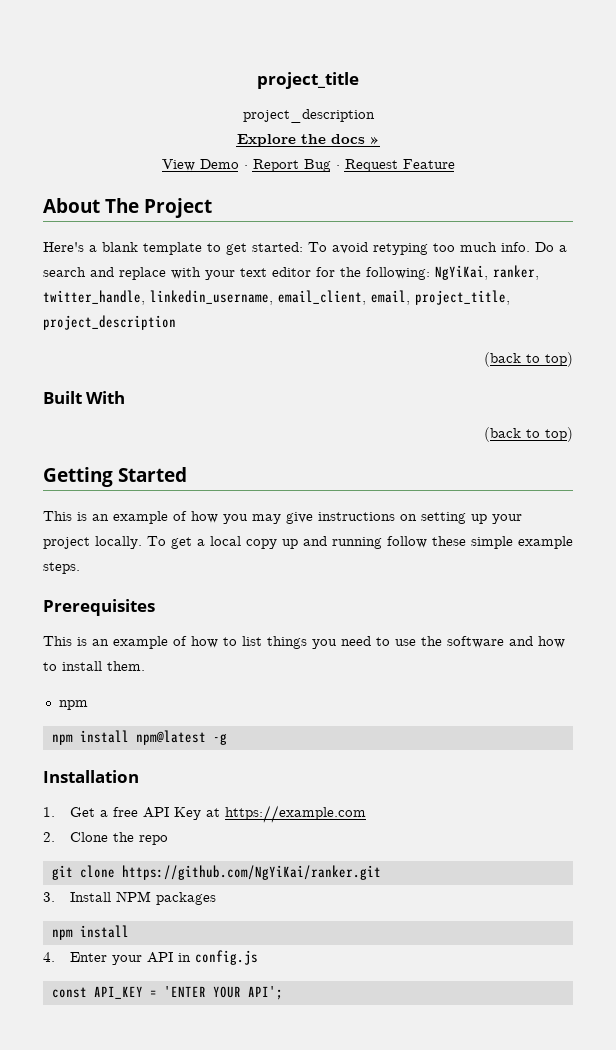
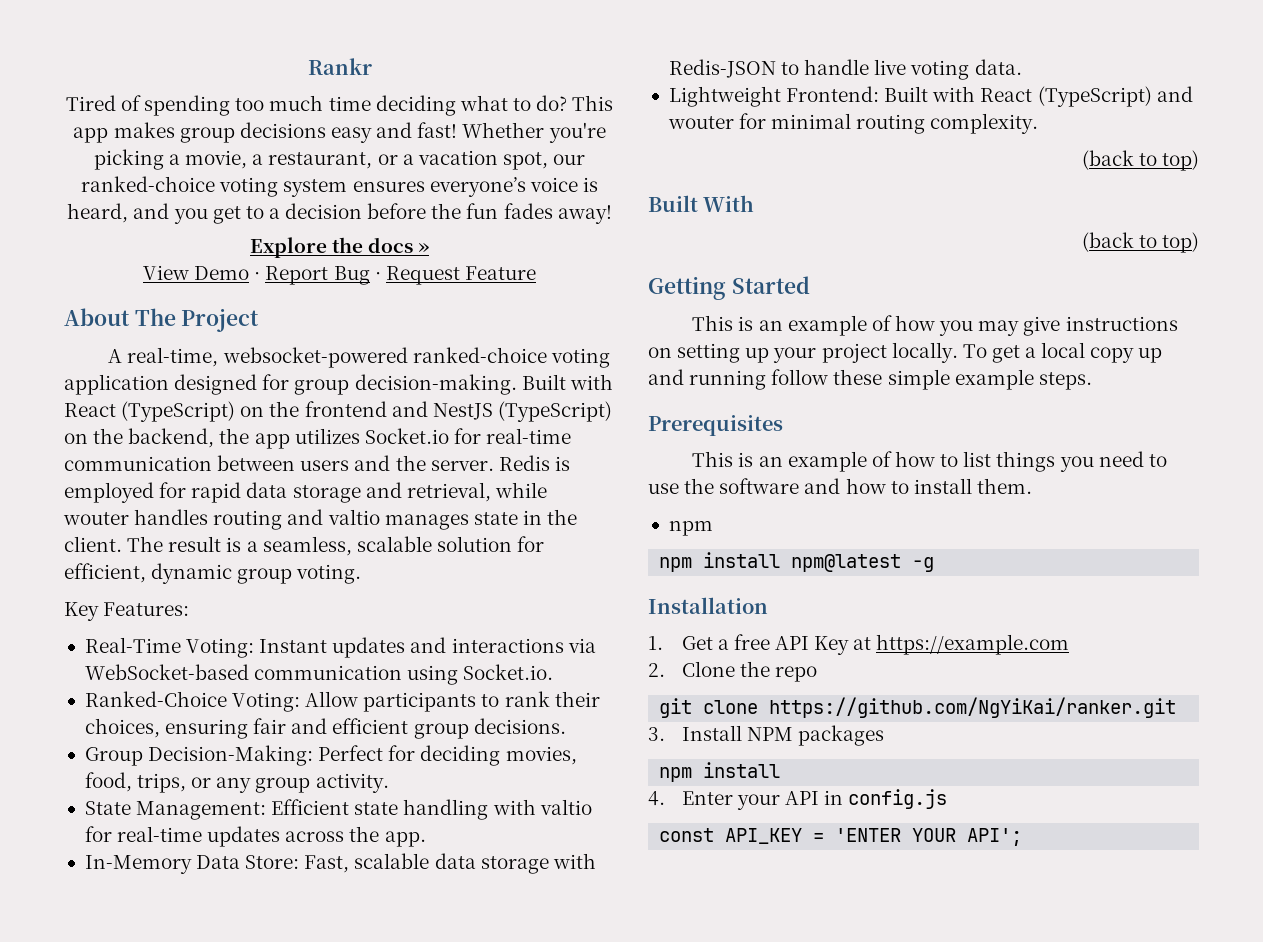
[257,72,359,89] [242,109,375,123] project_title // project_description -> [307,58,372,75] [65,95,614,116] [73,122,606,143] [93,149,586,170] [81,176,598,197] [67,203,612,224] Rankr // Tired of spending too much time deciding what to do? This app makes group decisions easy and fast! Whether you're picking a movie, a restaurant, or a vacation spot, our ranked-choice voting system ensures everyone’s voice is heard, and you get to a decision before the fun fades away!
[43,242,567,255] [43,265,539,280] [43,290,510,305] [43,315,176,330] Here's a blank template to get started: To avoid retyping too much info. Do a search and replace with your text editor for the following: NgYiKai, ranker, twitter_handle, linkedin_username, email_client, email, project_title, project_description -> [108,347,610,368] [64,374,613,395] [64,401,612,422] [64,428,572,449] [64,455,570,471] [64,482,547,503] [63,509,578,530] [64,536,545,556] [64,563,362,584] [64,602,190,621] [84,637,596,658] [84,664,554,685] [84,691,600,712] [84,718,566,739] [84,745,577,766] [84,772,389,793] [84,799,592,820] [84,826,426,847] [84,853,596,874] [668,59,1022,80] [668,86,1193,107] [667,113,1039,134] A real-time, websocket-powered ranked-choice voting application designed for group decision-making. Built with React (TypeScript) on the frontend and NestJS (TypeScript) on the backend, the app utilizes Socket.io for real-time communication between users and the server. Redis is employed for rapid data storage and retrieval, while wouter handles routing and valtio manages state in the client. The result is a seamless, scalable solution for efficient, dynamic group voting. // Key Features: // Real-Time Voting: Instant updates and interactions via WebSocket-based communication using Socket.io. // Ranked-Choice Voting: Allow participants to rank their choices, ensuring fair and efficient group decisions. // Group Decision-Making: Perfect for deciding movies, food, trips, or any group activity. // State Management: Efficient state handling with valtio for real-time updates across the app. // In-Memory Data Store: Fast, scalable data storage with Redis-JSON to handle live voting data. // Lightweight Frontend: Built with React (TypeScript) and wouter for minimal routing complexity.

